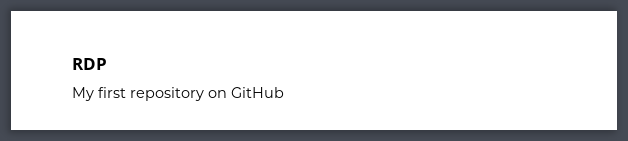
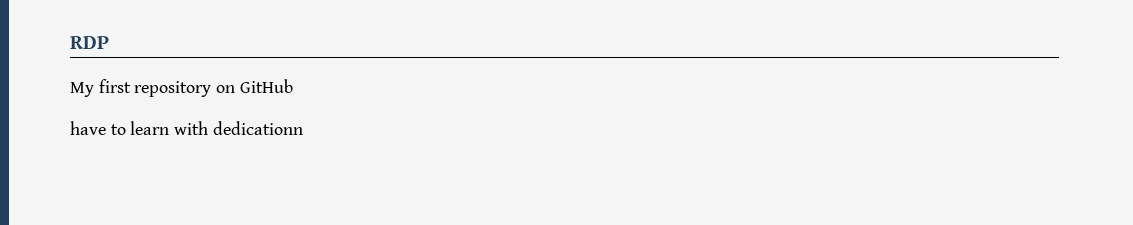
(284, 92) none -> [70,121,303,135] // have to learn with dedicationn

